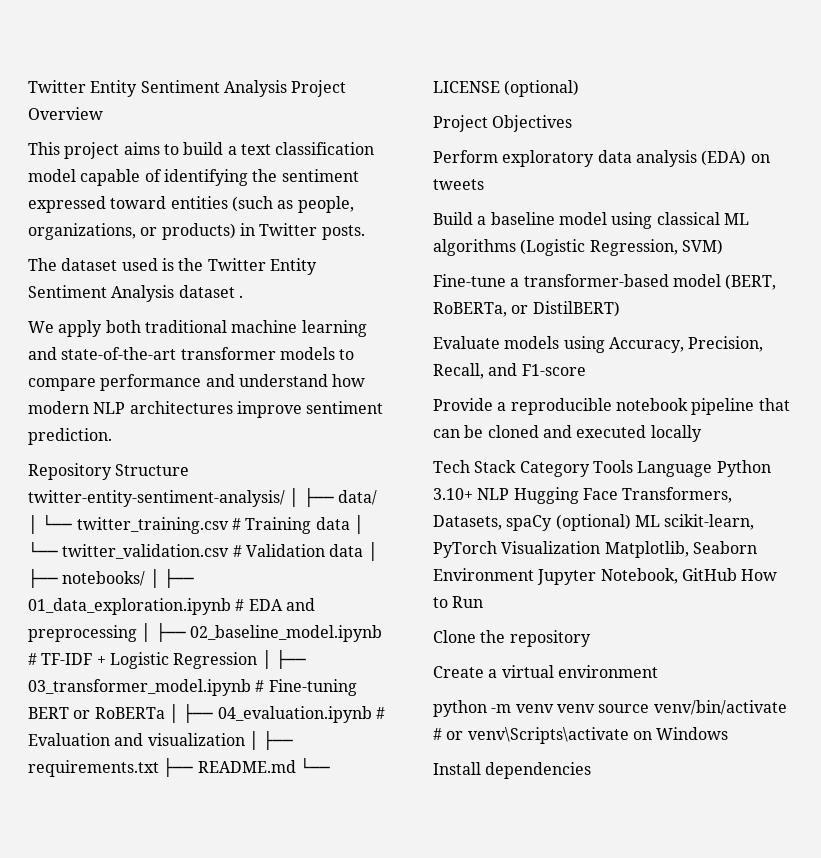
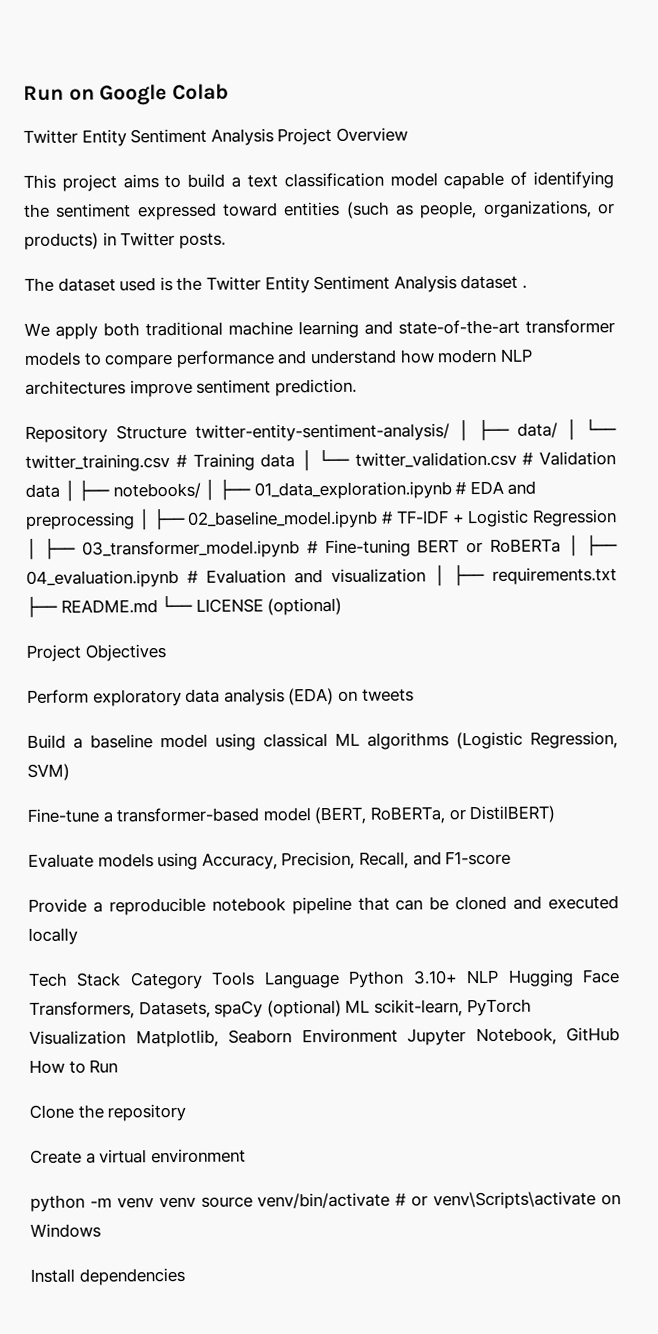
(28, 86) none -> [23,83,230,106] Run on Google Colab //

